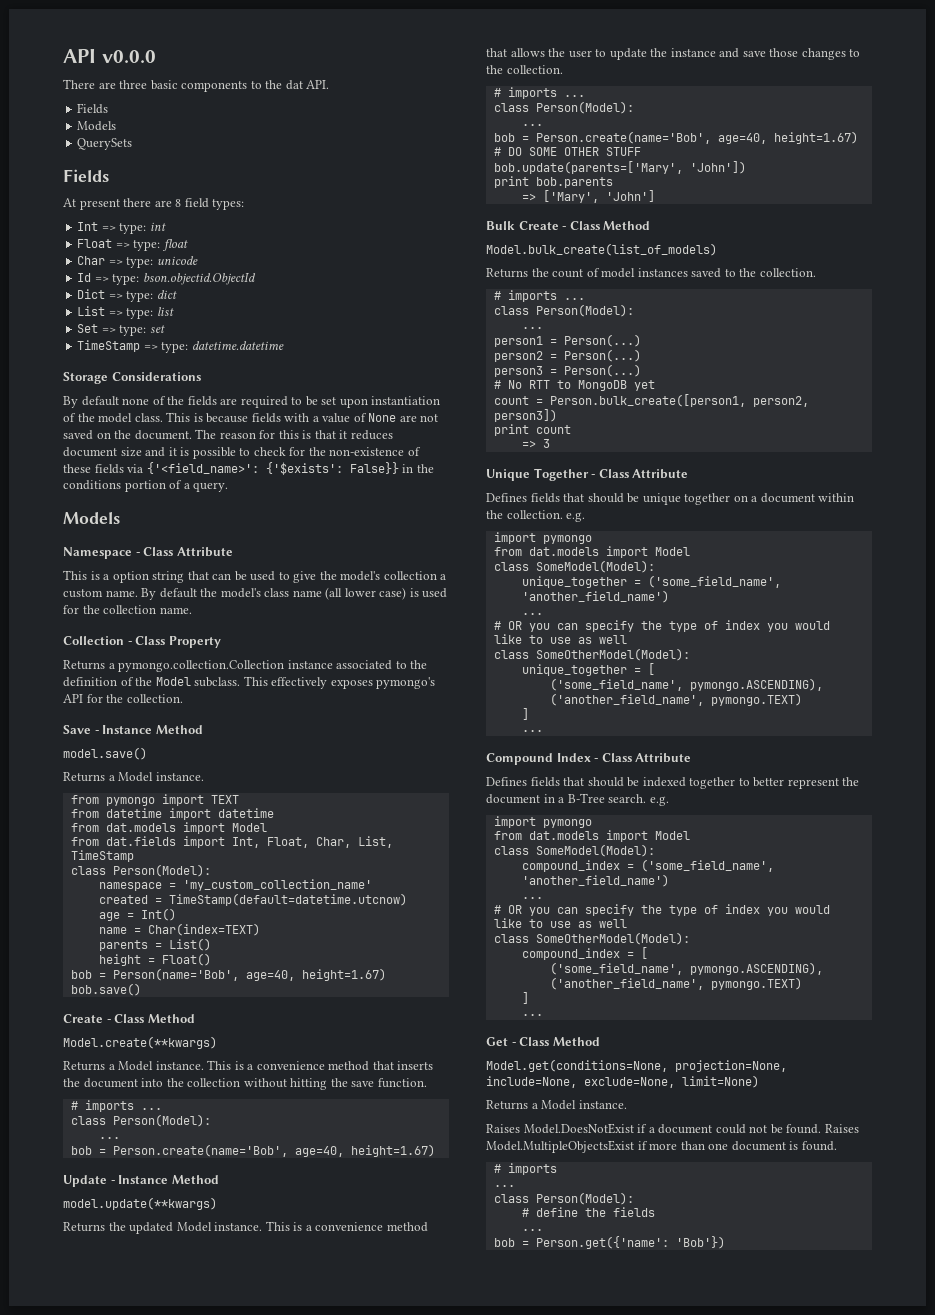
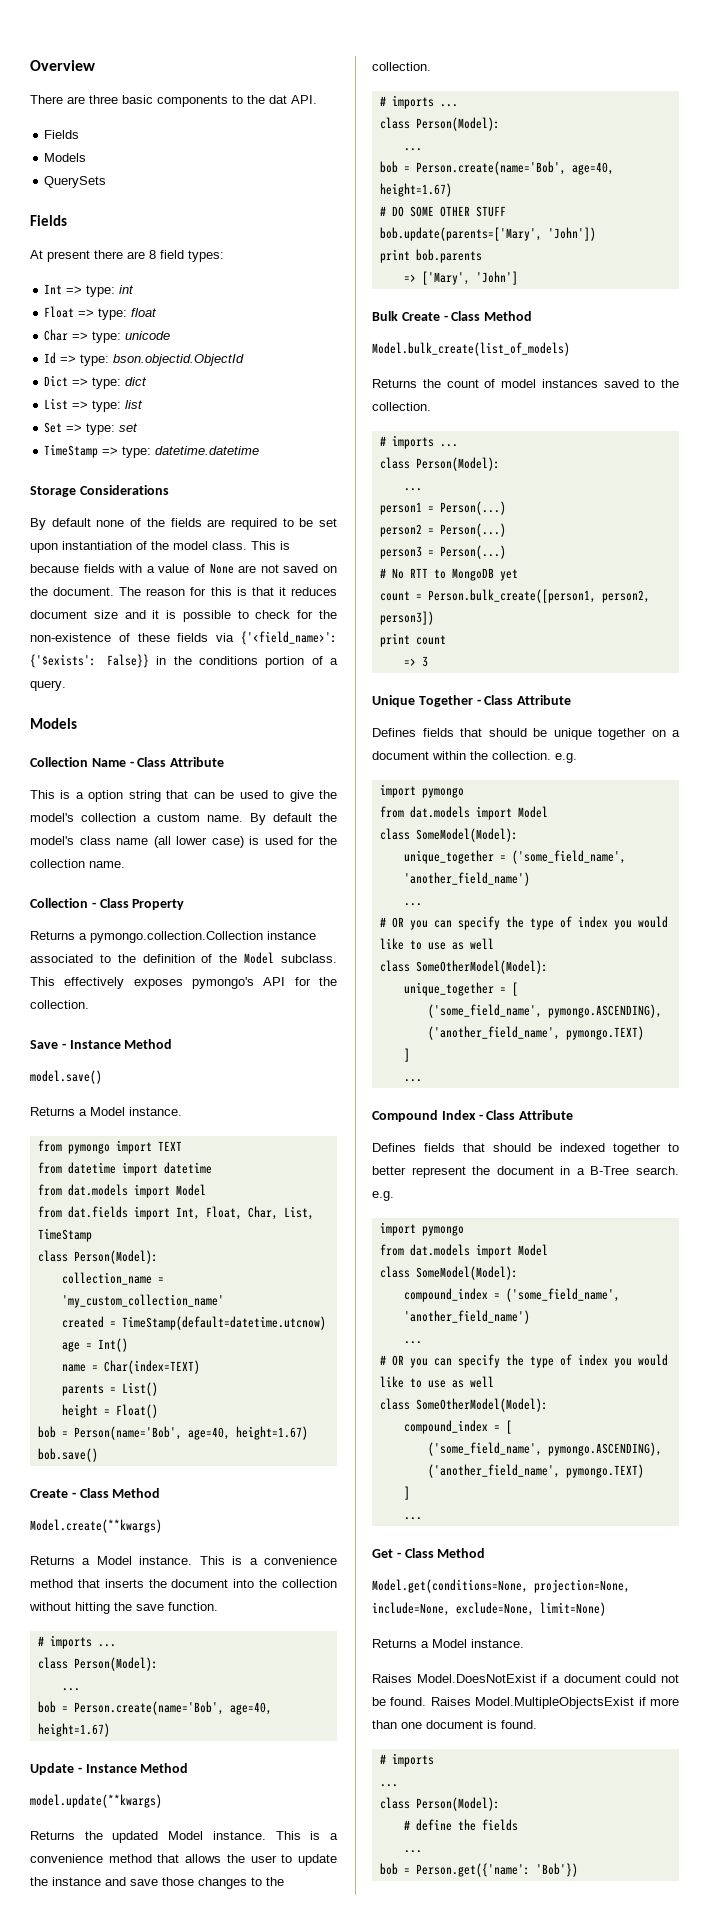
[63,49,156,63] API v0.0.0 -> [30,60,95,71] Overview
[63,547,132,559] Namespace -> [30,757,126,767] Collection Name
[98,882,162,891] namespace -> [61,1272,152,1285] collection_name

